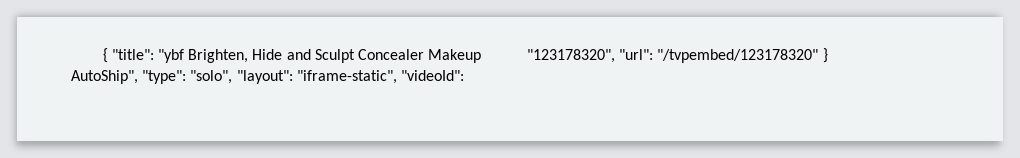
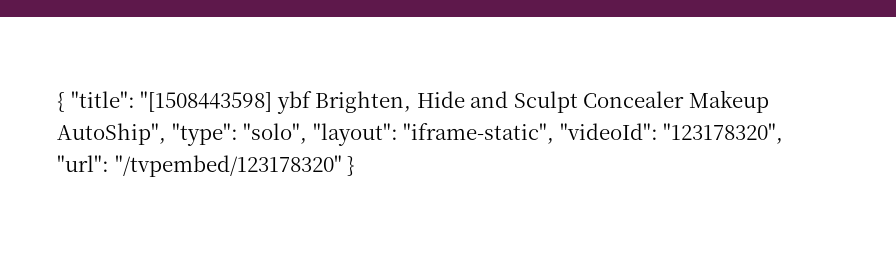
[158,49,185,63] "ybf -> [140,91,312,114] "[1508443598] ybf

